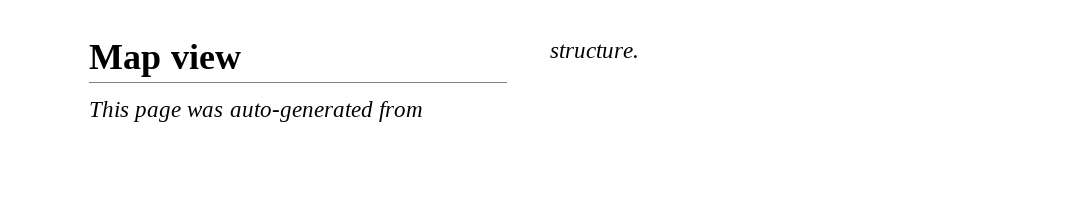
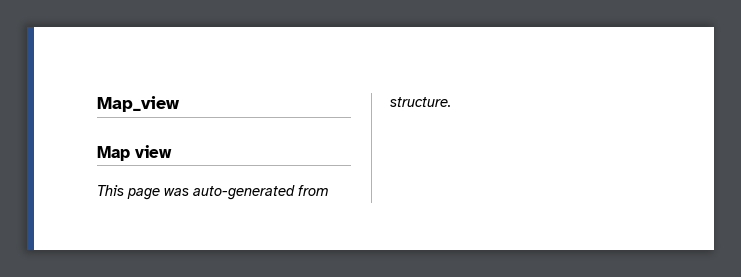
(89, 61) none -> [97,96,180,112] Map_view //

